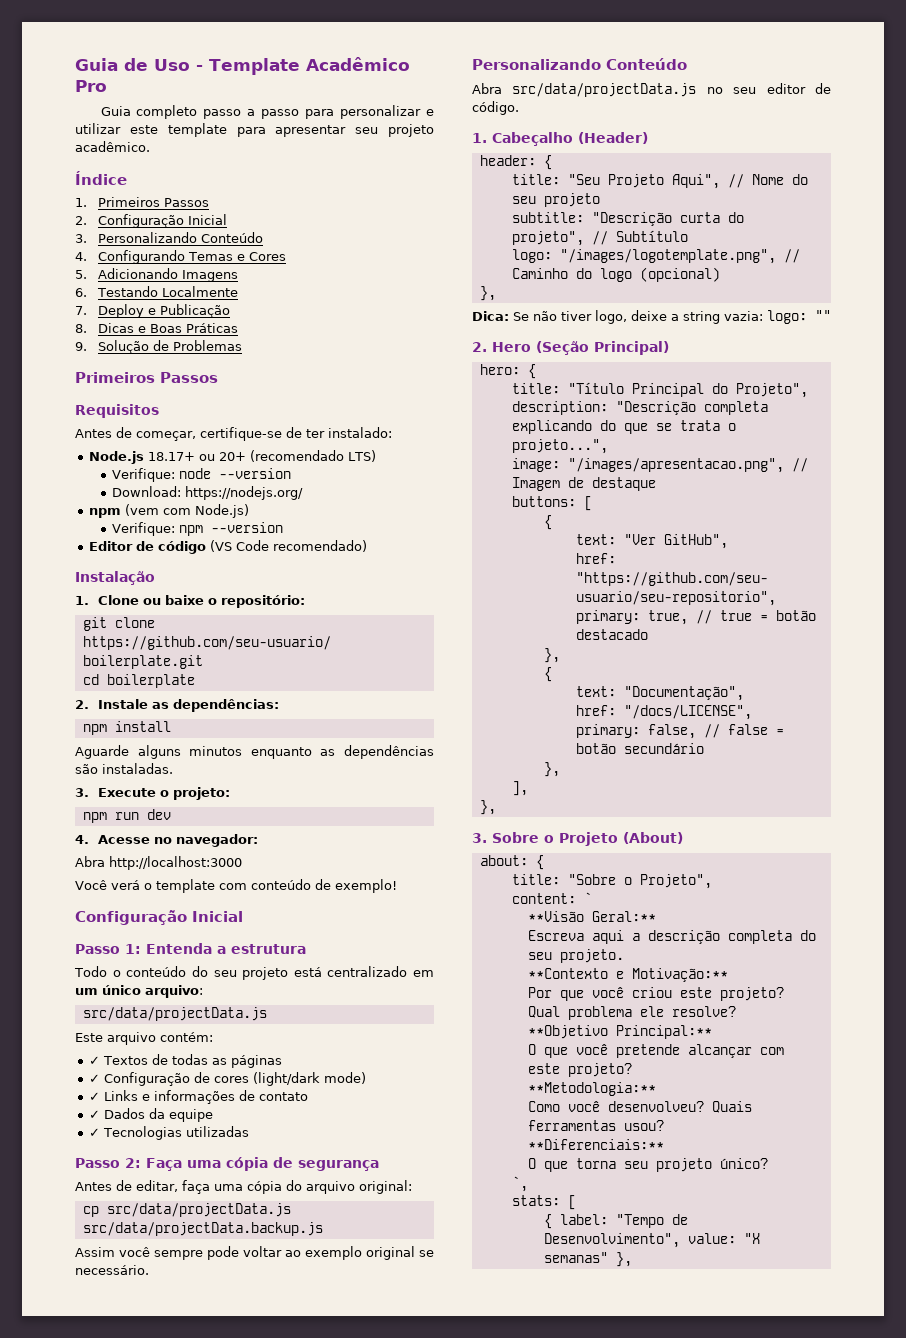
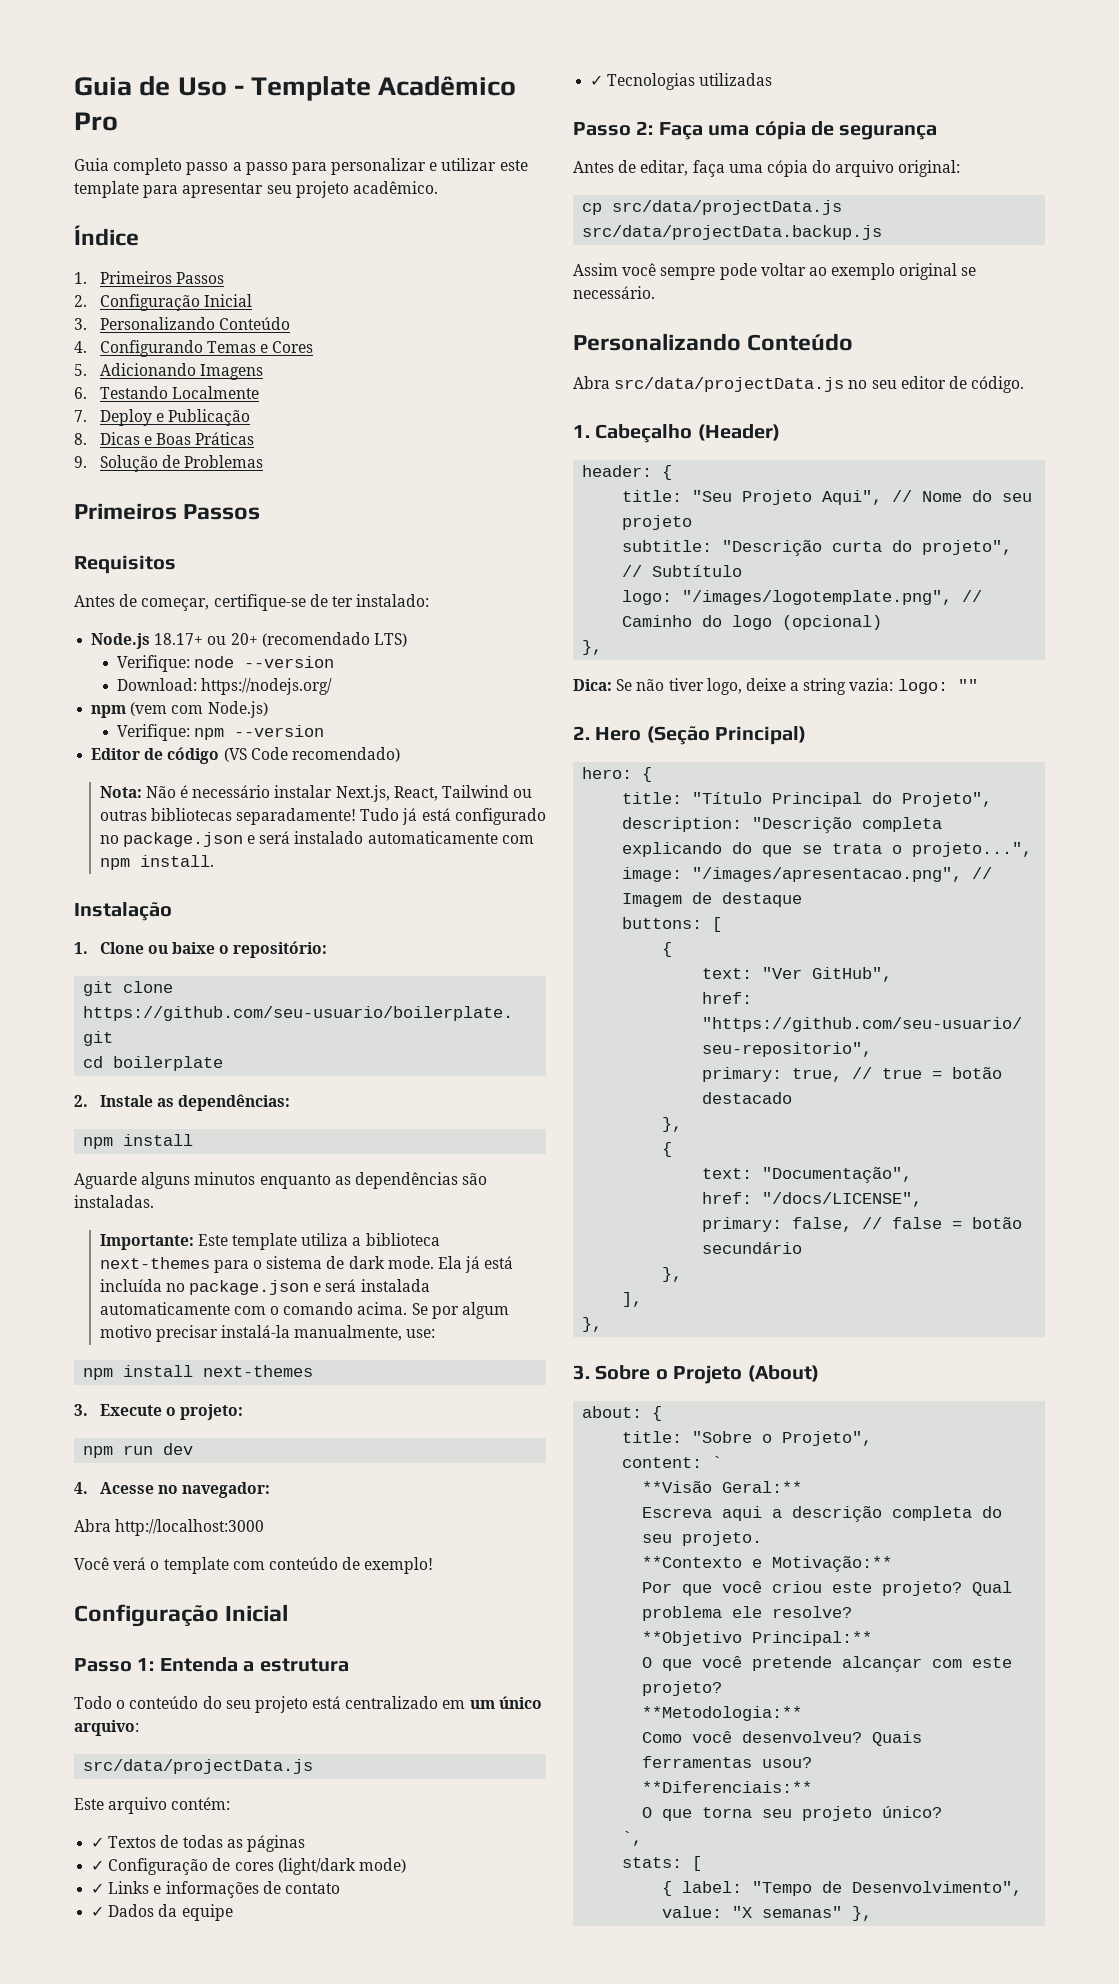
(368, 546) none -> [99,785,533,802] [99,808,546,825] [99,831,534,847] [99,855,214,870] // Nota: Não é necessário instalar Next.js, React, Tailwind ou outras bibliotecas separadamente! Tudo já está configurado no package.json e será instalado automaticamente com npm install.
(173, 768) none -> [99,1233,440,1250] [99,1256,514,1273] [99,1279,430,1295] [99,1302,509,1319] [99,1325,436,1342] [83,1365,314,1380] // Importante: Este template utiliza a biblioteca next-themes para o sistema de dark mode. Ela já está incluída no package.json e será instalada automaticamente com o comando acima. Se por algum motivo precisar instalá-la manualmente, use: // npm install next-themes

